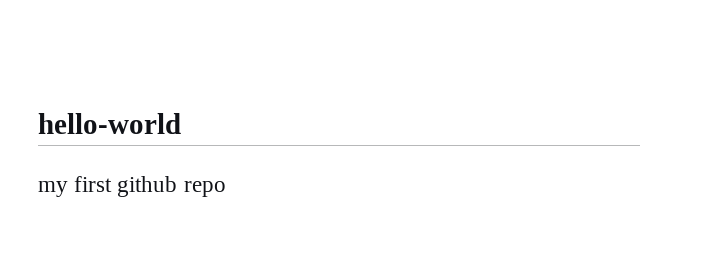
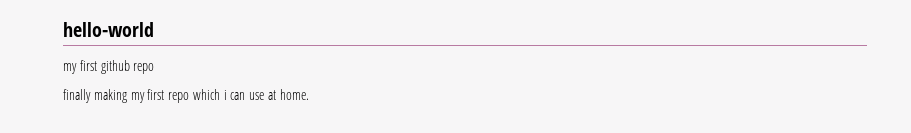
(226, 189) none -> [63,89,309,103] // finally making my first repo which i can use at home.

